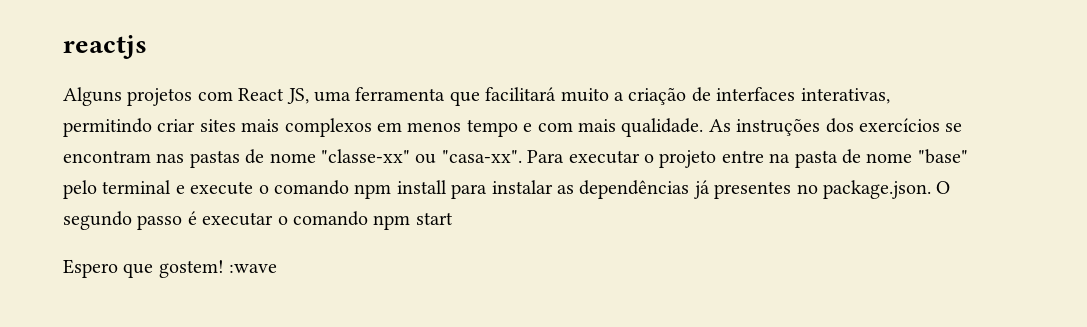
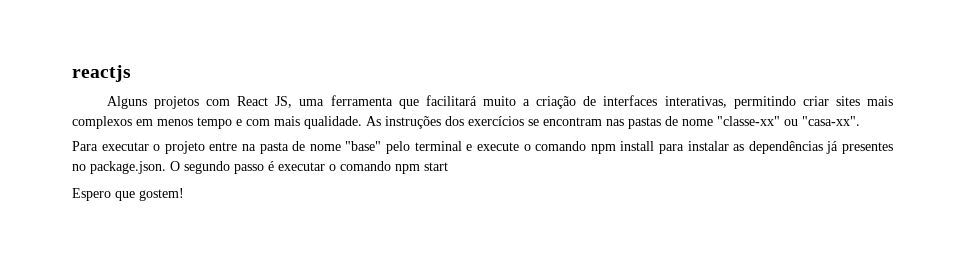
(522, 156) none -> (860, 121) //
[229,264,278,273] :wave -> (184, 194) none

